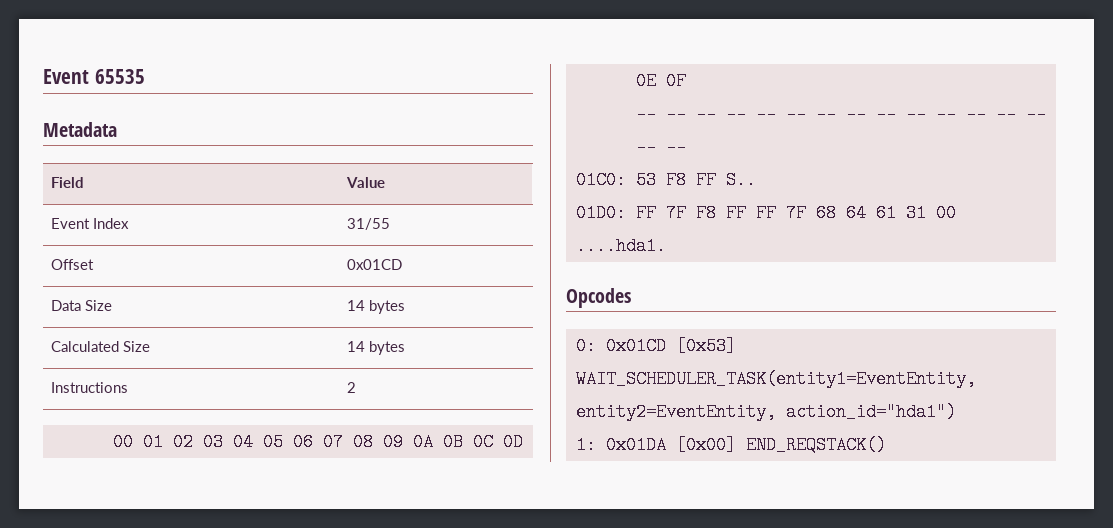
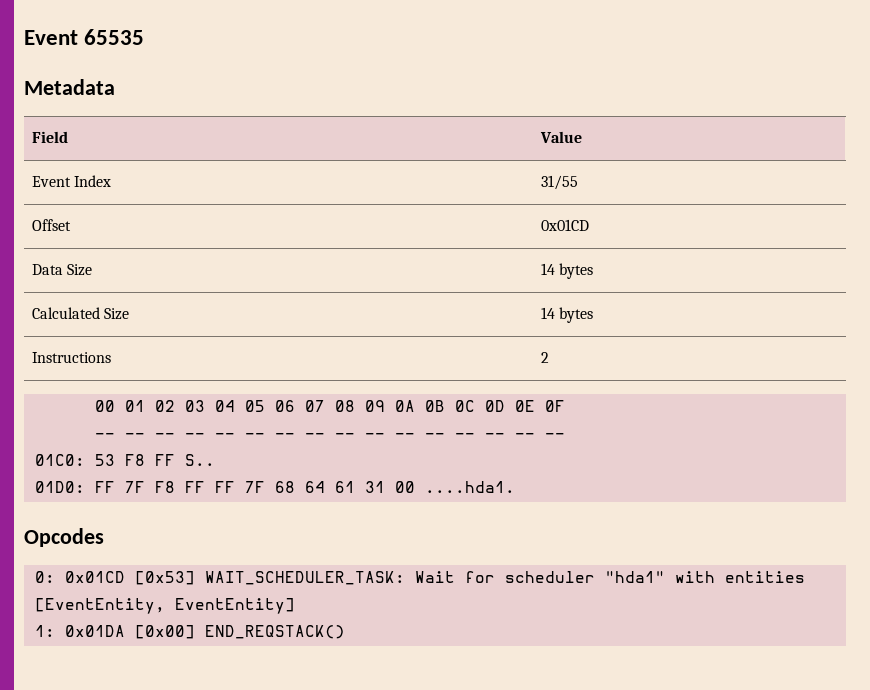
[575,370,976,388] [575,403,956,421] WAIT_SCHEDULER_TASK(entity1=EventEntity, entity2=EventEntity, action_id="hda1") -> [204,571,805,585] [34,598,295,614] WAIT_SCHEDULER_TASK: Wait for scheduler "hda1" with entities [EventEntity, EventEntity]

